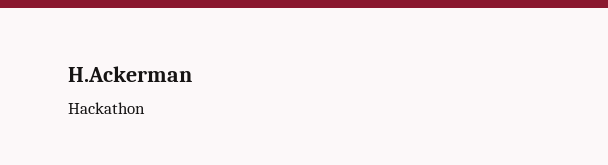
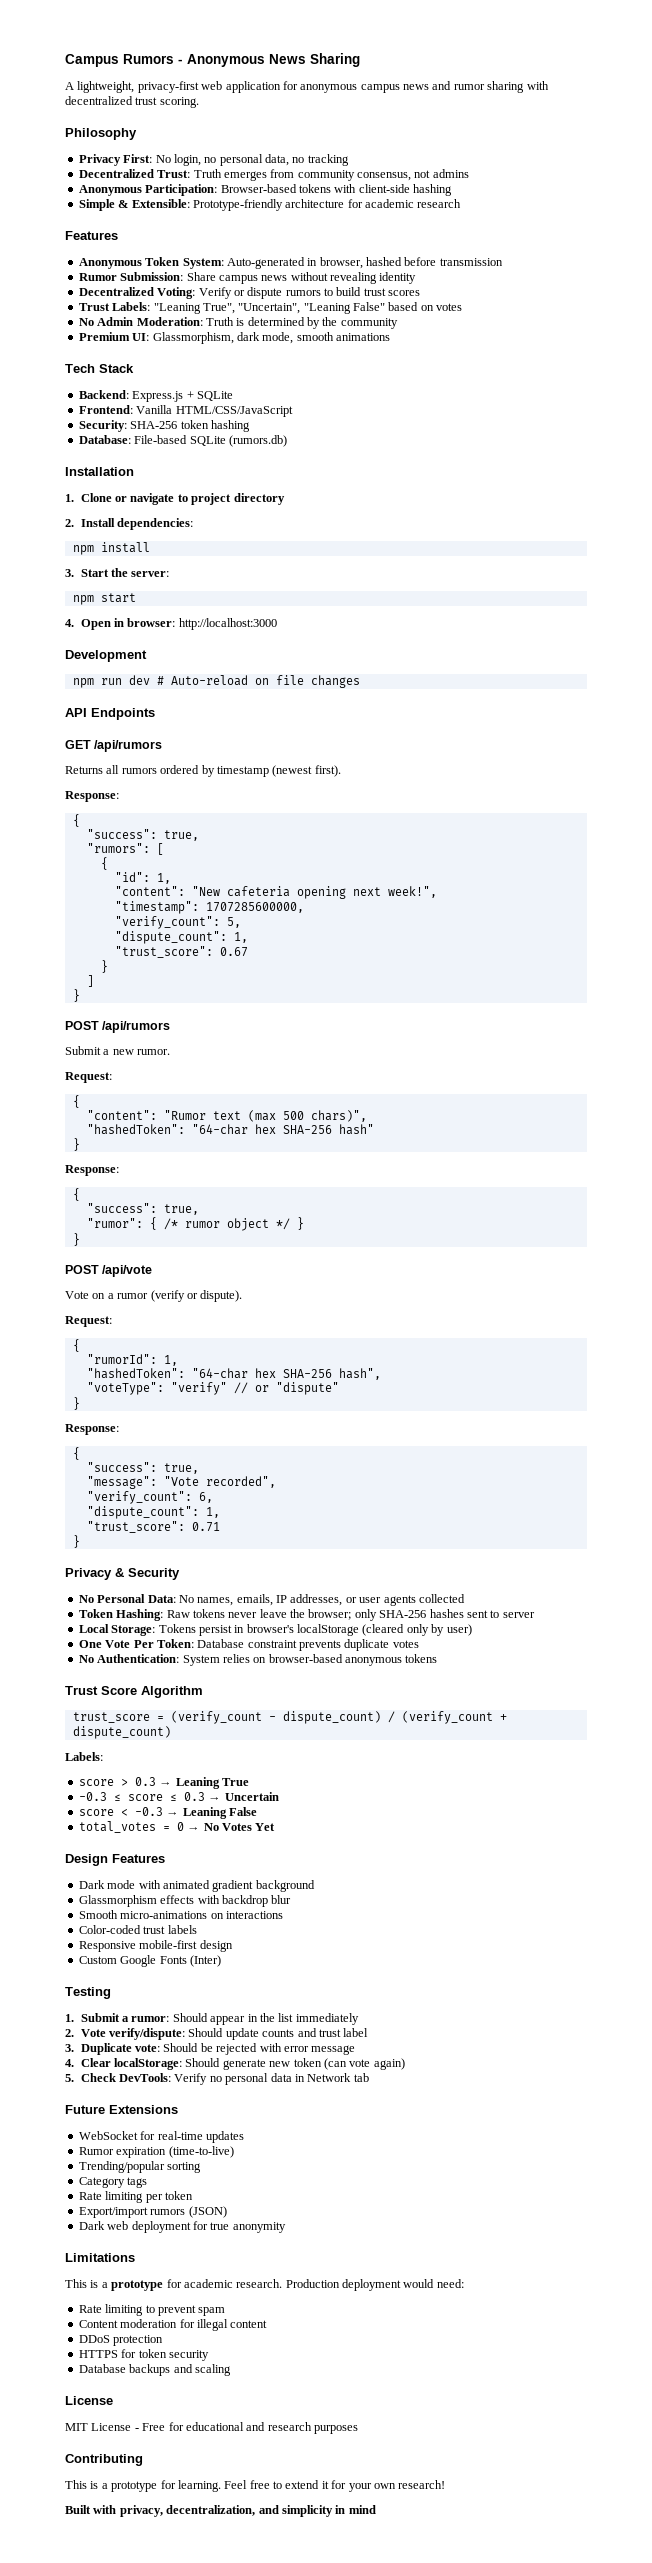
[68,66,192,82] [68,102,145,114] H.Ackerman // Hackathon -> [65,53,360,67] [65,81,549,93] [65,96,199,108] [65,128,137,140] [78,154,349,166] [78,169,469,181] [78,184,452,196] [78,199,462,211] [65,231,118,240] [78,257,503,269] [78,272,417,284] [78,287,421,299] [78,302,463,314] [78,317,398,329] [78,332,390,344] [65,364,134,373] [78,390,233,402] [78,405,293,417] [78,420,250,432] [78,435,287,447] [65,467,134,476] [65,493,285,505] [65,518,194,530] [72,542,150,555] [65,568,170,577] [72,593,136,605] [65,618,277,630] [65,650,147,662] [72,675,360,688] [65,708,155,720] [65,740,163,752] [65,765,341,777] [65,791,119,802] [72,814,80,827] [86,829,199,841] [86,843,164,855] [100,857,108,870] [114,872,171,884] [114,886,437,899] [114,901,304,914] [114,916,241,929] [114,931,248,944] [114,946,248,958] [100,960,108,973] [86,975,94,987] [72,989,80,1002] [65,1021,171,1033] [65,1046,171,1055] [65,1072,112,1083] [72,1095,80,1108] [86,1110,367,1122] [86,1124,374,1135] [72,1138,80,1151] [65,1165,119,1176] [72,1188,80,1201] [86,1203,199,1215] [86,1217,304,1231] [72,1233,80,1246] [65,1265,153,1277] [65,1290,243,1302] [65,1316,112,1327] [72,1339,80,1352] [86,1354,178,1366] [86,1368,381,1380] [86,1382,339,1395] [72,1397,80,1410] [65,1424,119,1435] [72,1447,80,1460] [86,1462,199,1474] [86,1476,276,1489] [86,1491,213,1504] [86,1506,220,1519] [86,1521,220,1533] [72,1535,80,1548] [65,1568,180,1580] [78,1594,465,1606] [78,1609,535,1621] [78,1624,472,1636] [78,1639,419,1651] [78,1654,438,1666] [65,1686,203,1698] [72,1711,507,1724] [72,1726,171,1739] [65,1752,103,1761] [78,1777,249,1789] [78,1792,279,1801] [78,1807,257,1819] [78,1821,276,1833] [65,1854,165,1866] [78,1880,315,1892] [78,1895,292,1907] [78,1910,283,1919] [78,1925,197,1934] [78,1940,233,1952] [78,1955,221,1967] [65,1987,111,1999] [65,2013,359,2025] [65,2028,369,2040] [65,2043,356,2055] [65,2058,405,2070] [65,2073,369,2085] [65,2105,178,2114] [78,2131,244,2143] [78,2146,234,2158] [78,2161,202,2173] [78,2177,148,2188] [78,2191,193,2203] [78,2206,227,2218] [78,2221,286,2233] [65,2253,135,2262] [65,2279,464,2291] [78,2304,226,2316] [78,2319,268,2331] [78,2335,164,2346] [78,2349,209,2361] [78,2364,231,2376] [65,2396,113,2405] [65,2422,358,2434] [65,2454,143,2466] [65,2480,446,2492] [65,2505,376,2517] Campus Rumors - Anonymous News Sharing // A lightweight, privacy-first web application for anonymous campus news and rumor sharing with decentralized trust scoring. // Philosophy // Privacy First: No login, no personal data, no tracking // Decentralized Trust: Truth emerges from community consensus, not admins // Anonymous Participation: Browser-based tokens with client-side hashing // Simple & Extensible: Prototype-friendly architecture for academic research // Features // Anonymous Token System: Auto-generated in browser, hashed before transmission // Rumor Submission: Share campus news without revealing identity // Decentralized Voting: Verify or dispute rumors to build trust scores // Trust Labels: "Leaning True", "Uncertain", "Leaning False" based on votes // No Admin Moderation: Truth is determined by the community // Premium UI: Glassmorphism, dark mode, smooth animations // Tech Stack // Backend: Express.js + SQLite // Frontend: Vanilla HTML/CSS/JavaScript // Security: SHA-256 token hashing // Database: File-based SQLite (rumors.db) // Installation // 1. Clone or navigate to project directory // 2. Install dependencies: // npm install // 3. Start the server: // npm start // 4. Open in browser: http://localhost:3000 // Development // npm run dev # Auto-reload on file changes // API Endpoints // GET /api/rumors // Returns all rumors ordered by timestamp (newest first). // Response: // { // "success": true, // "rumors": [ // { // "id": 1, // "content": "New cafeteria opening next week!", // "timestamp": 1707285600000, // "verify_count": 5, // "dispute_count": 1, // "trust_score": 0.67 // } // ] // } // POST /api/rumors // Submit a new rumor. // Request: // { // "content": "Rumor text (max 500 chars)", // "hashedToken": "64-char hex SHA-256 hash" // } // Response: // { // "success": true, // "rumor": { /* rumor object */ } // } // POST /api/vote // Vote on a rumor (verify or dispute). // Request: // { // "rumorId": 1, // "hashedToken": "64-char hex SHA-256 hash", // "voteType": "verify" // or "dispute" // } // Response: // { // "success": true, // "message": "Vote recorded", // "verify_count": 6, // "dispute_count": 1, // "trust_score": 0.71 // } // Privacy & Security // No Personal Data: No names, emails, IP addresses, or user agents collected // Token Hashing: Raw tokens never leave the browser; only SHA-256 hashes sent to server // Local Storage: Tokens persist in browser's localStorage (cleared only by user) // One Vote Per Token: Database constraint prevents duplicate votes // No Authentication: System relies on browser-based anonymous tokens // Trust Score Algorithm // trust_score = (verify_count - dispute_count) / (verify_count + dispute_count) // Labels: // score > 0.3 → Leaning True // -0.3 ≤ score ≤ 0.3 → Uncertain // score < -0.3 → Leaning False // total_votes = 0 → No Votes Yet // Design Features // Dark mode with animated gradient background // Glassmorphism effects with backdrop blur // Smooth micro-animations on interactions // Color-coded trust labels // Responsive mobile-first design // Custom Google Fonts (Inter) // Testing // 1. Submit a rumor: Should appear in the list immediately // 2. Vote verify/dispute: Should update counts and trust label // 3. Duplicate vote: Should be rejected with error message // 4. Clear localStorage: Should generate new token (can vote again) // 5. Check DevTools: Verify no personal data in Network tab // Future Extensions // WebSocket for real-time updates // Rumor expiration (time-to-live) // Trending/popular sorting // Category tags // Rate limiting per token // Export/import rumors (JSON) // Dark web deployment for true anonymity // Limitations // This is a prototype for academic research. Production deployment would need: // Rate limiting to prevent spam // Content moderation for illegal content // DDoS protection // HTTPS for token security // Database backups and scaling // License // MIT License - Free for educational and research purposes // Contributing // This is a prototype for learning. Feel free to extend it for your own research! // Built with privacy, decentralization, and simplicity in mind

